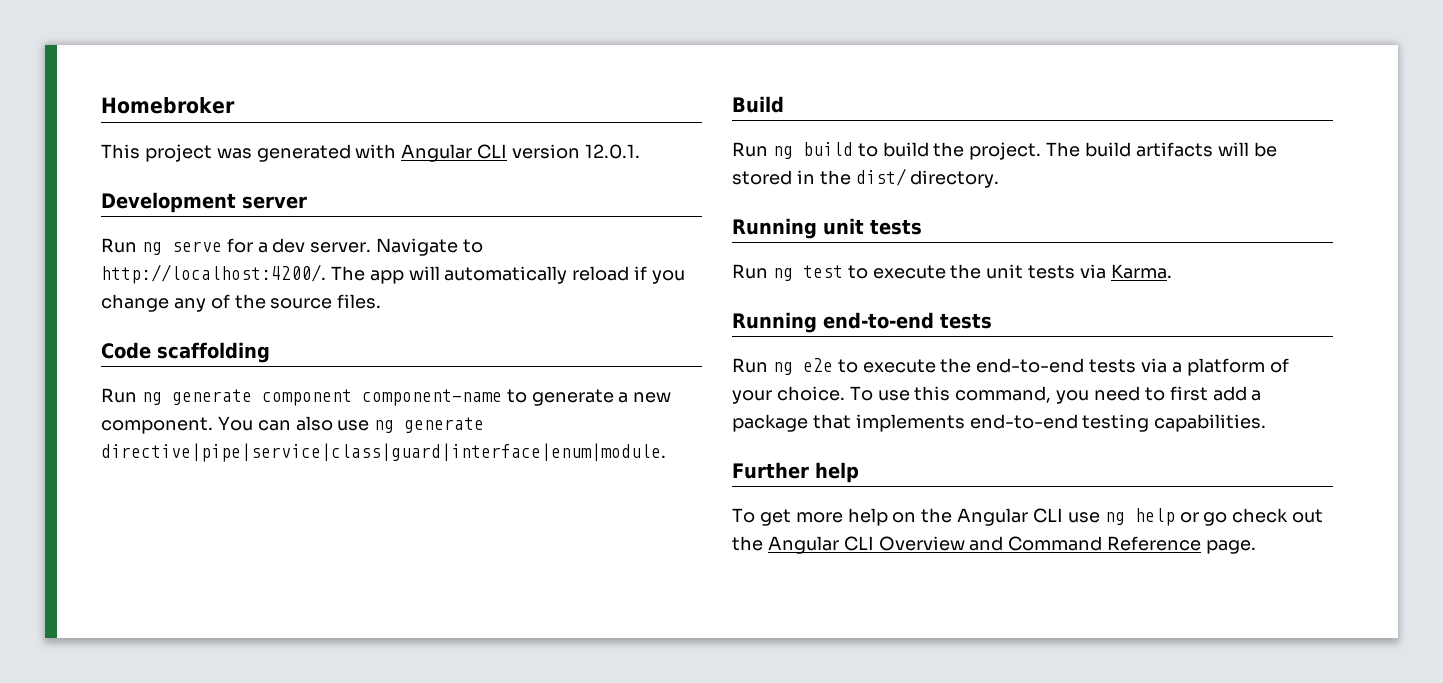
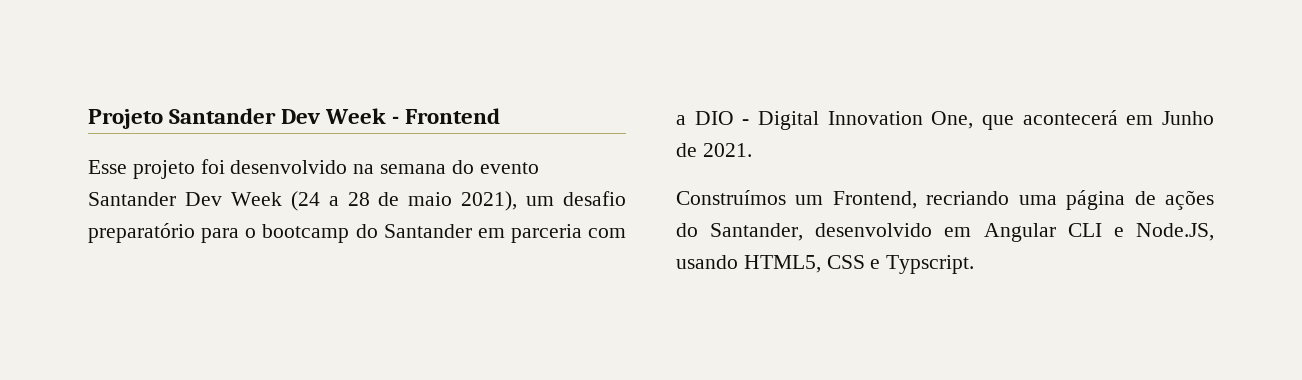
[101,97,235,114] [101,144,640,162] [101,192,307,213] [101,238,484,256] [101,264,686,284] [101,294,382,312] [101,342,270,363] [101,388,672,406] [101,416,485,434] [101,443,666,462] [732,96,784,113] [732,142,1277,160] [732,168,1000,188] [732,218,922,239] [732,264,1172,281] [732,312,992,333] [732,358,1289,376] [732,386,1262,404] [732,414,1267,432] [732,462,859,483] [732,508,1324,526] [732,536,1257,554] Homebroker // This project was generated with Angular CLI version 12.0.1. // Development server // Run ng serve for a dev server. Navigate to http://localhost:4200/. The app will automatically reload if you change any of the source files. // Code scaffolding // Run ng generate component component-name to generate a new component. You can also use ng generate directive|pipe|service|class|guard|interface|enum|module. // Build // Run ng build to build the project. The build artifacts will be stored in the dist/ directory. // Running unit tests // Run ng test to execute the unit tests via Karma. // Running end-to-end tests // Run ng e2e to execute the end-to-end tests via a platform of your choice. To use this command, you need to first add a package that implements end-to-end testing capabilities. // Further help // To get more help on the Angular CLI use ng help or go check out the Angular CLI Overview and Command Reference page. -> [88,108,501,129] [88,159,539,179] [88,191,626,211] [88,223,626,243] [676,110,1214,130] [676,143,752,157] [676,190,1214,210] [676,223,1214,242] [676,255,975,274] Projeto Santander Dev Week - Frontend // Esse projeto foi desenvolvido na semana do evento Santander Dev Week (24 a 28 de maio 2021), um desafio preparatório para o bootcamp do Santander em parceria com a DIO - Digital Innovation One, que acontecerá em Junho de 2021. // Construímos um Frontend, recriando uma página de ações do Santander, desenvolvido em Angular CLI e Node.JS, usando HTML5, CSS e Typscript.

